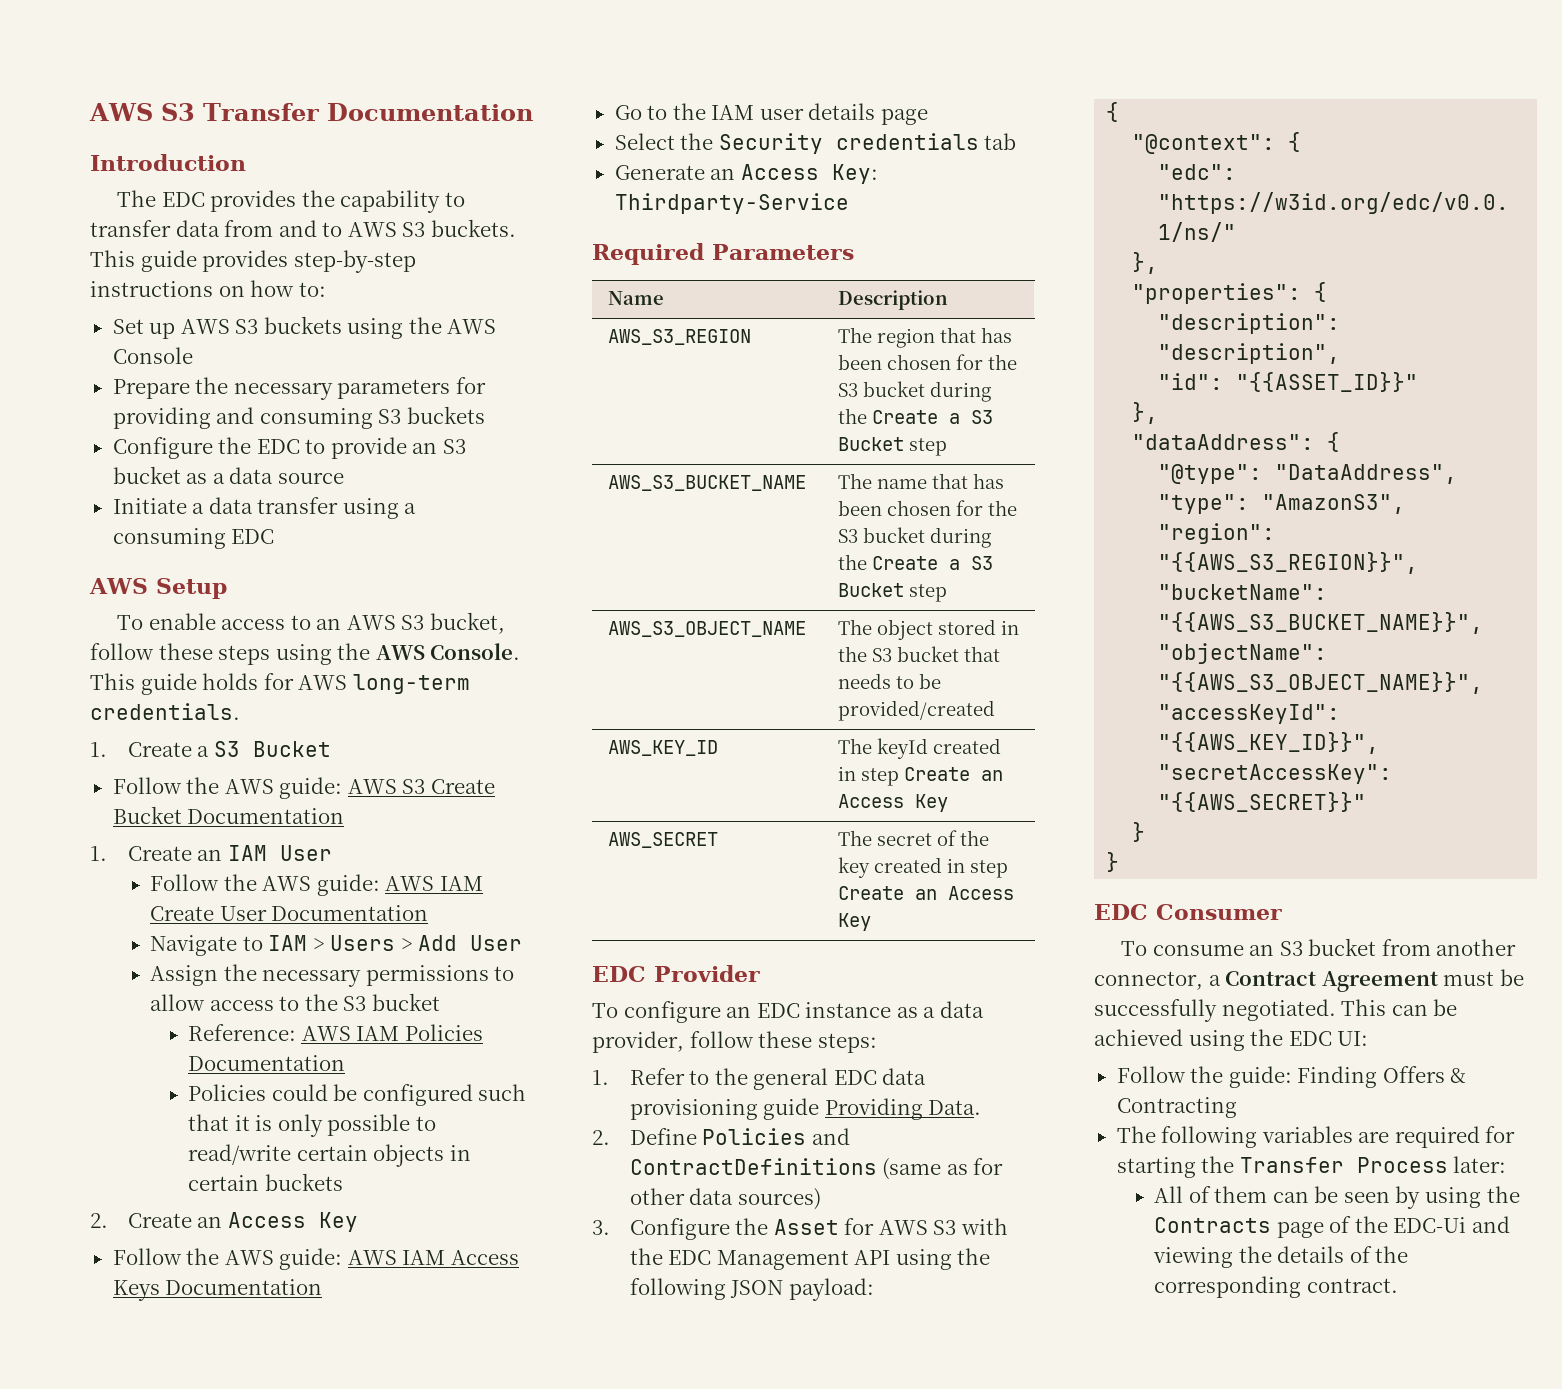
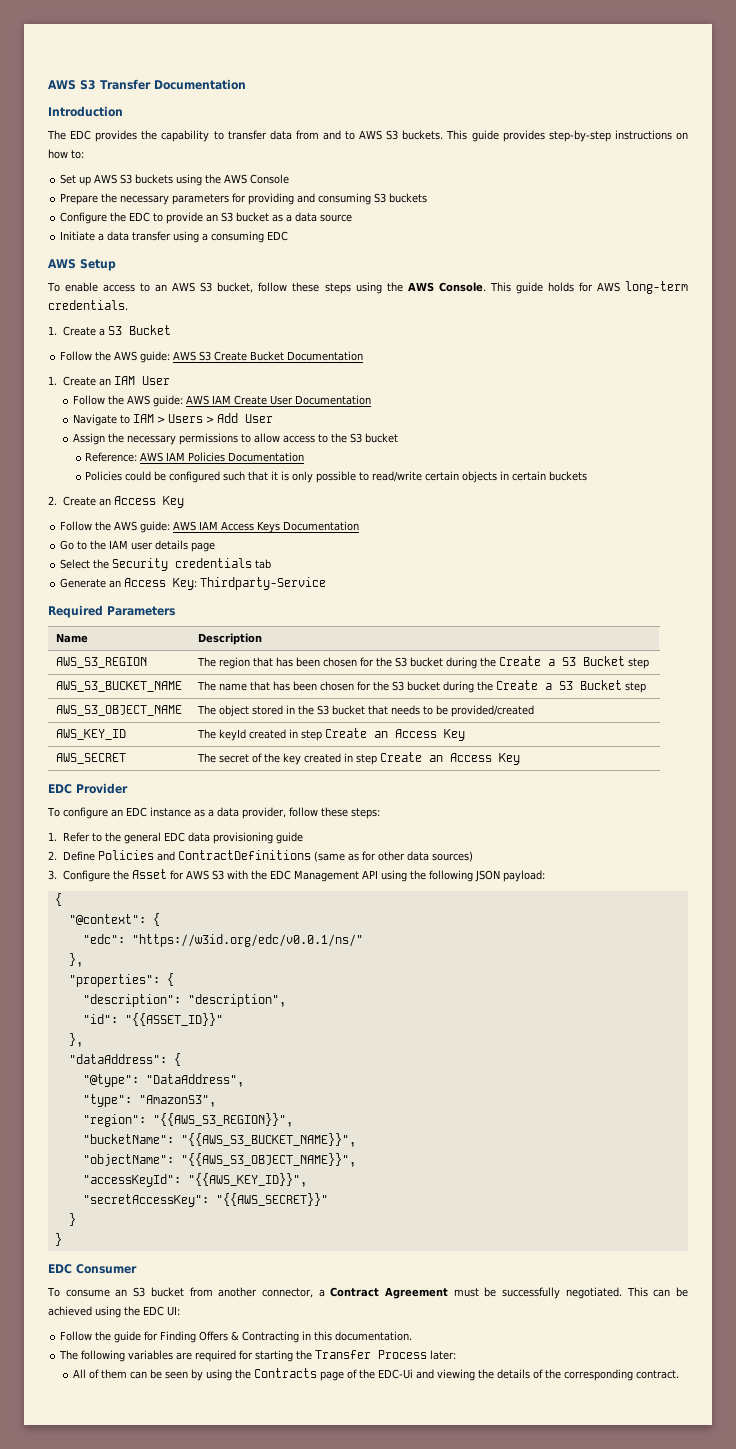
[824,1098,982,1120] Providing Data. -> (303, 838) none
[1228,1066,1292,1088] guide: -> [114,1331,159,1343] guide for
(1237, 1107) none -> [302,1331,413,1341] in this documentation.

